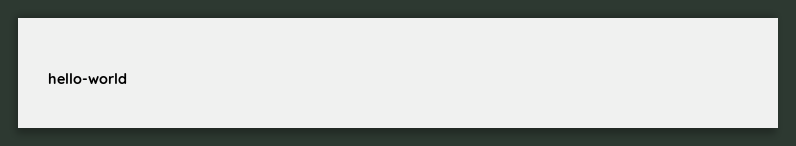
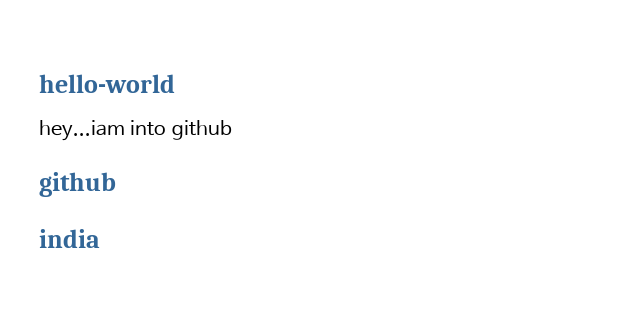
(127, 78) none -> [39,120,232,141] [39,172,116,197] [39,229,100,248] // hey...iam into github // github // india

